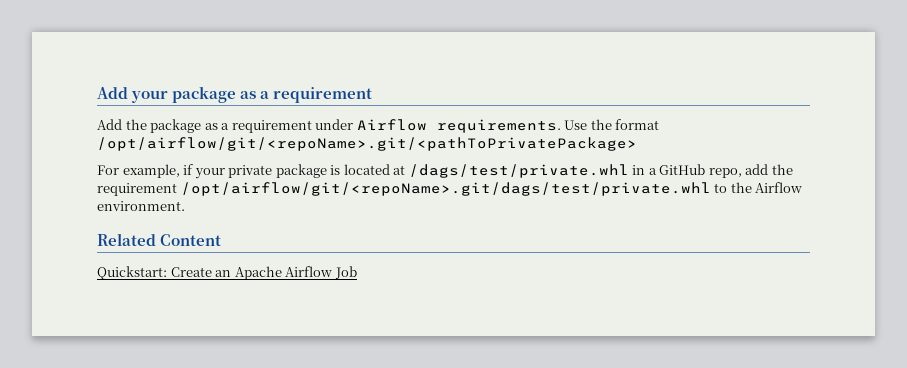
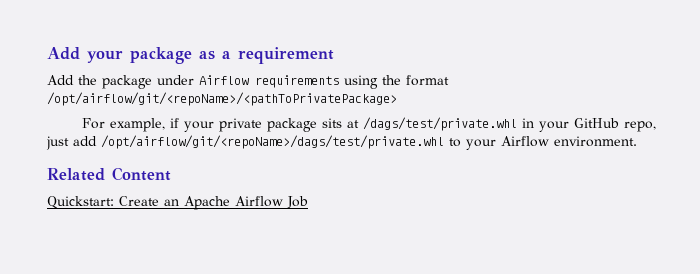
[204,119,588,133] as a requirement under Airflow requirements. Use -> [157,75,378,89] under Airflow requirements using
[97,137,637,151] /opt/airflow/git/<repoName>.git/<pathToPrivatePackage> -> [47,92,397,106] /opt/airflow/git/<repoName>/<pathToPrivatePackage>
[330,164,390,175] is located -> [321,118,342,128] sits
[648,168,657,175] a -> [538,121,569,132] your
[745,164,793,175] [97,182,752,196] add the requirement /opt/airflow/git/<repoName>.git/dags/test/private.whl to the -> [46,135,496,150] just add /opt/airflow/git/<repoName>/dags/test/private.whl to your

